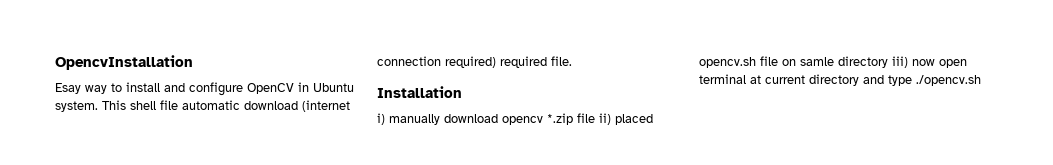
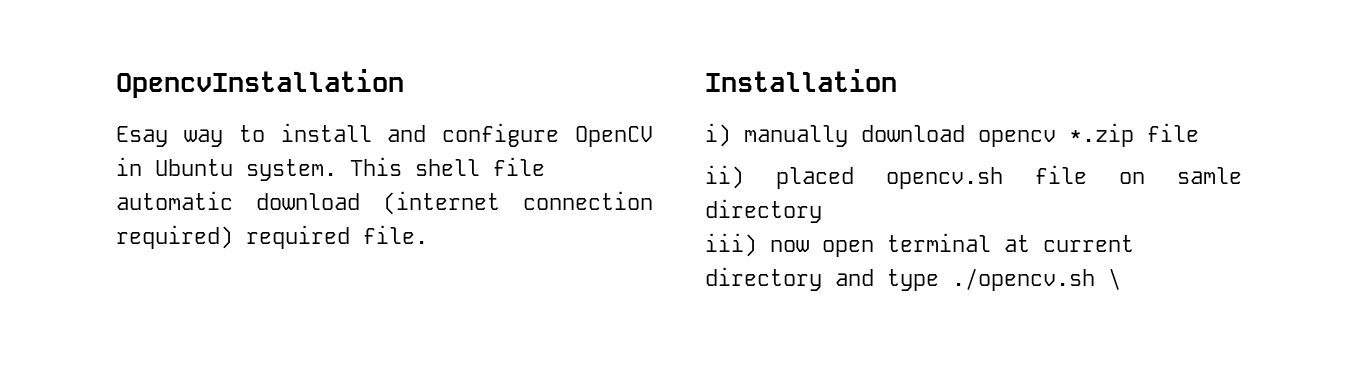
(595, 118) none -> (1199, 132) //
(888, 62) none -> (822, 211) //
(981, 80) none -> [1108,268,1121,290] \

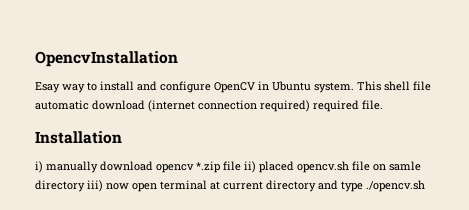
(1199, 132) // -> (241, 166) none
(822, 211) // -> (85, 186) none
[1108,268,1121,290] \ -> (425, 186) none

